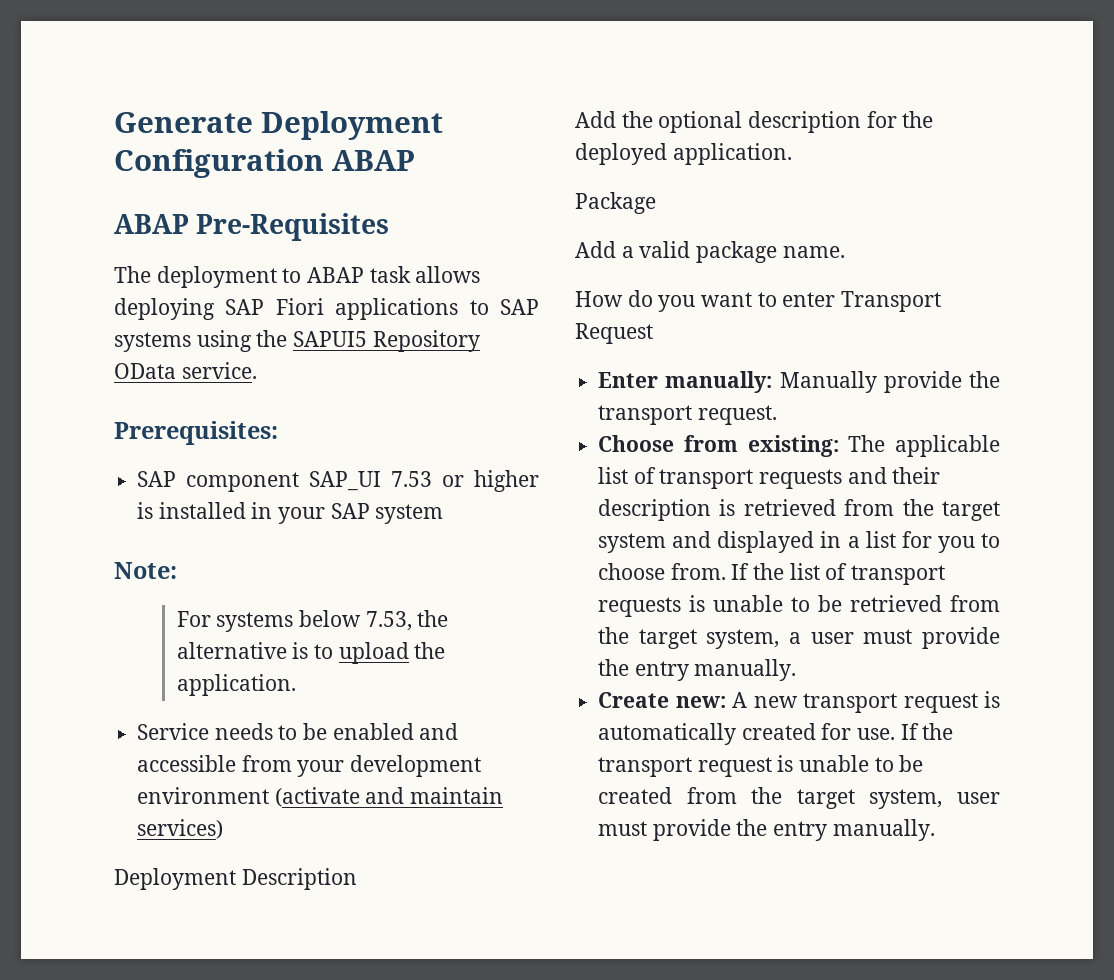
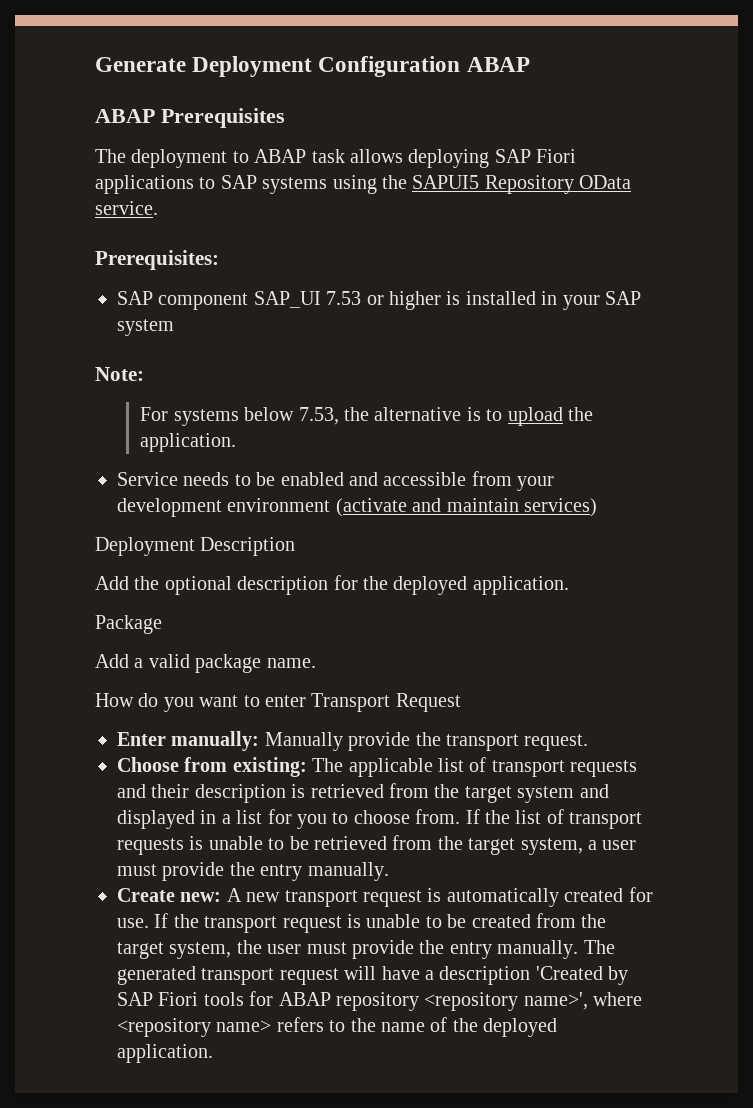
[196,213,390,241] Pre-Requisites -> [161,108,285,128] Prerequisites
[956,792,1000,804] [598,819,935,841] user must provide the entry manually. -> [236,940,615,959] [117,966,629,985] [117,991,643,1011] [117,1017,558,1037] [117,1044,213,1063] the user must provide the entry manually. The generated transport request will have a description 'Created by SAP Fiori tools for ABAP repository <repository name>', where <repository name> refers to the name of the deployed application.

